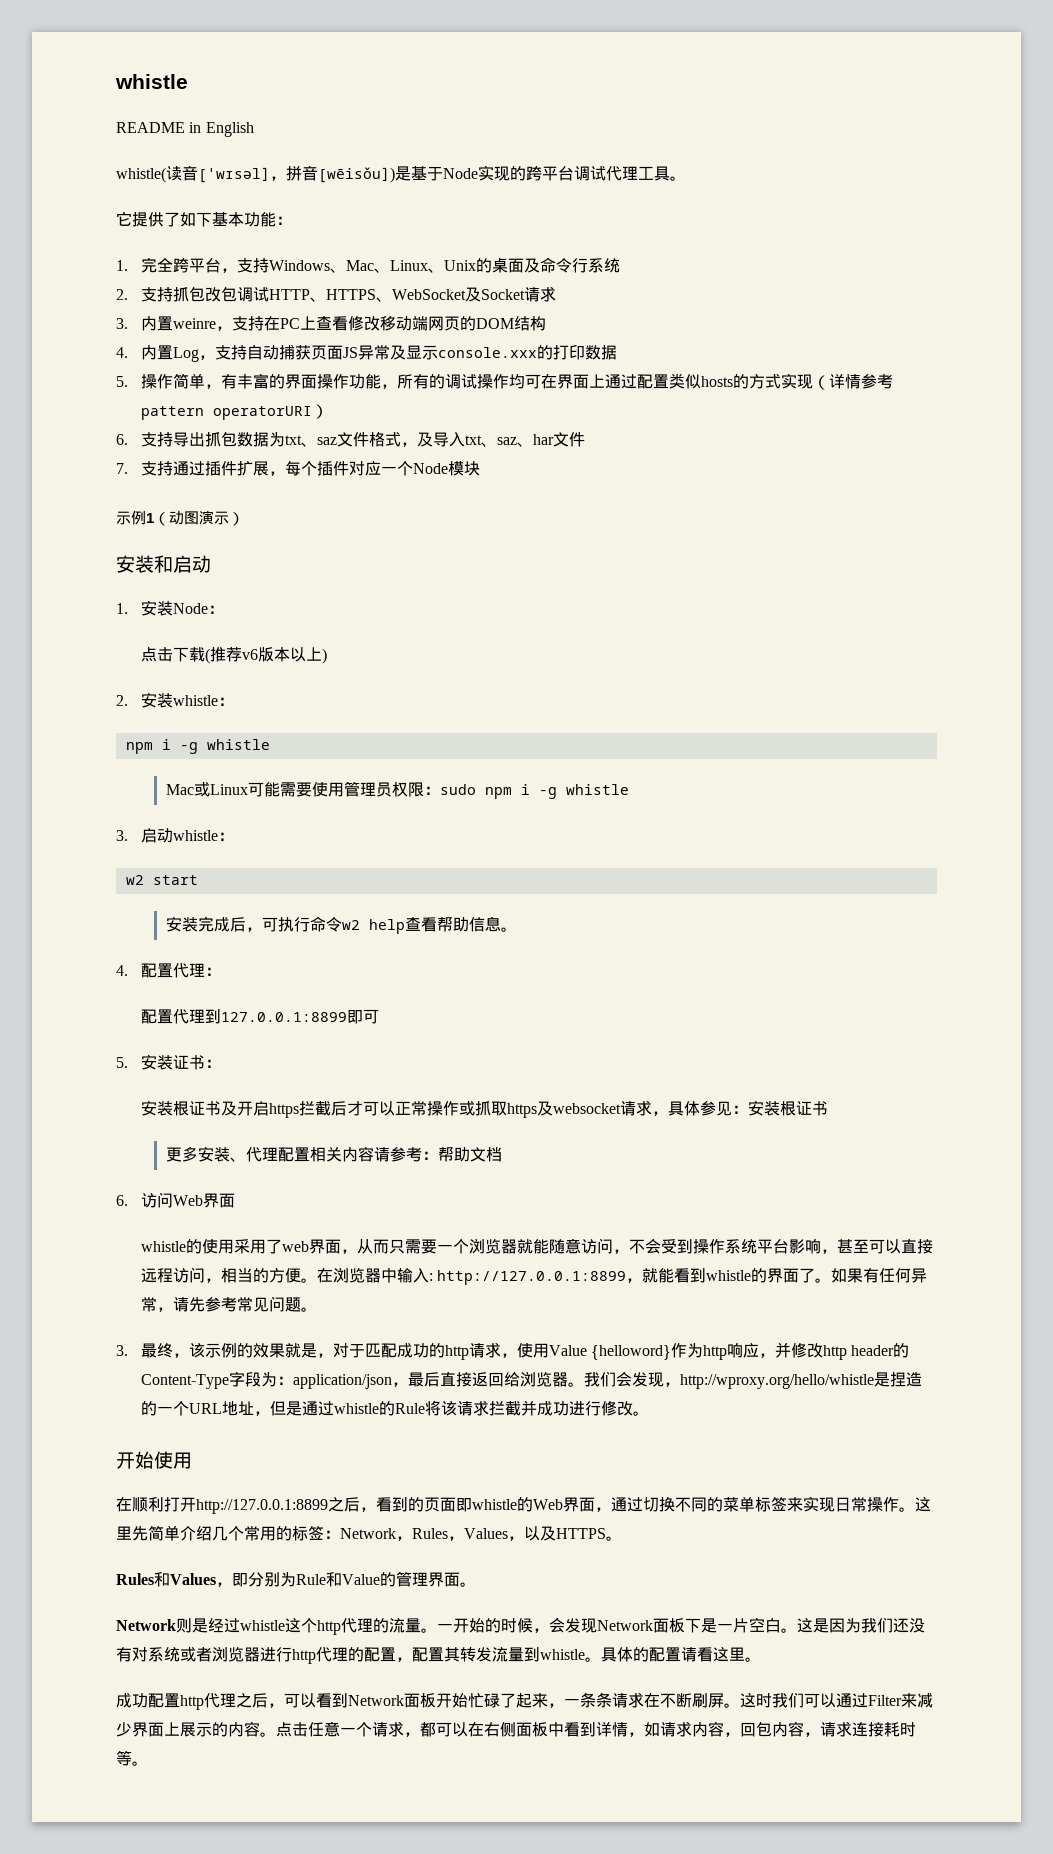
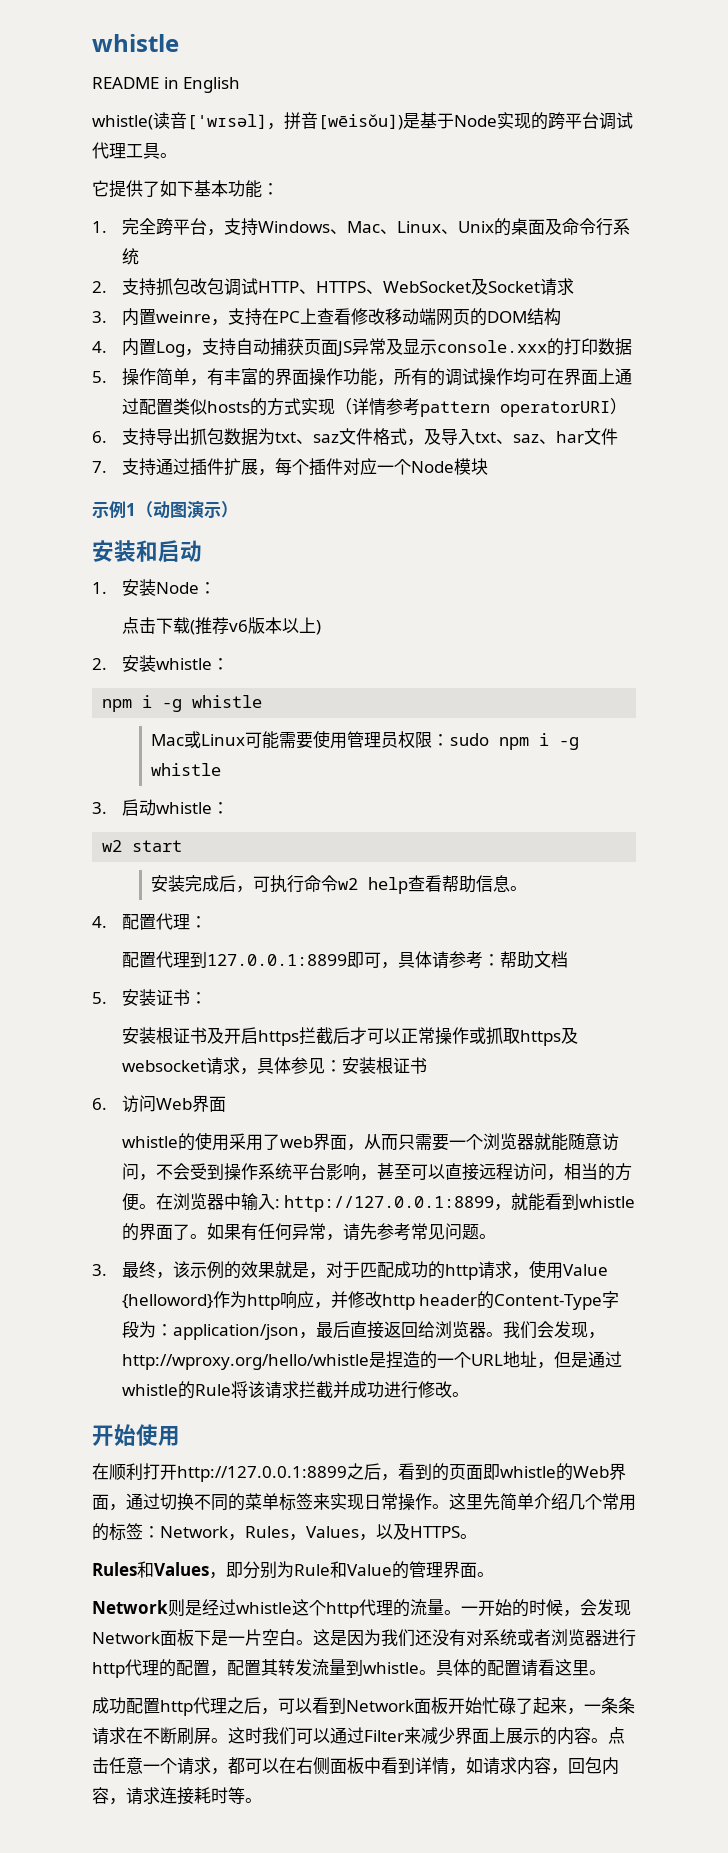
(379, 1016) none -> [380,951,568,969] ，具体请参考：帮助文档
[165,1146,502,1162] // 更多安装、代理配置相关内容请参考：帮助文档 -> (427, 1065) none

